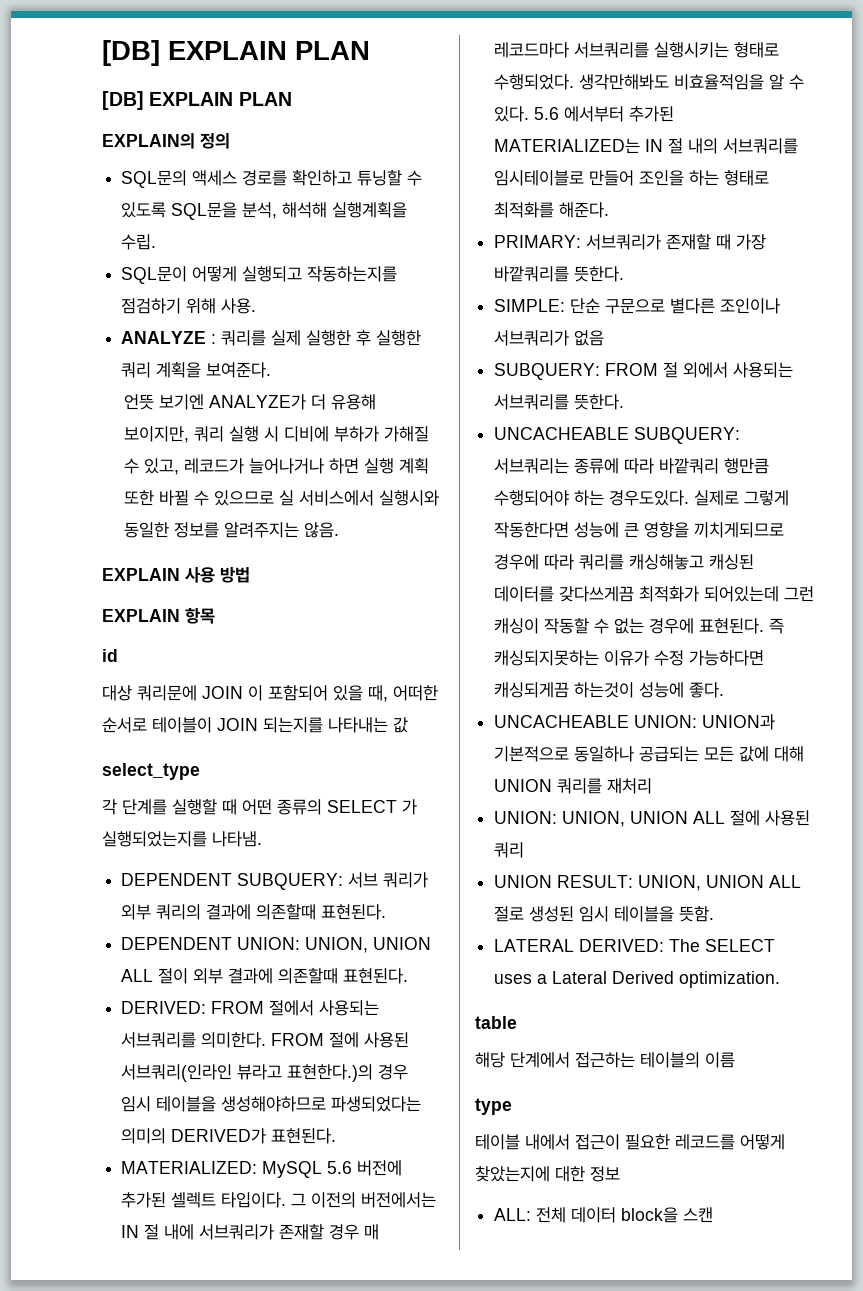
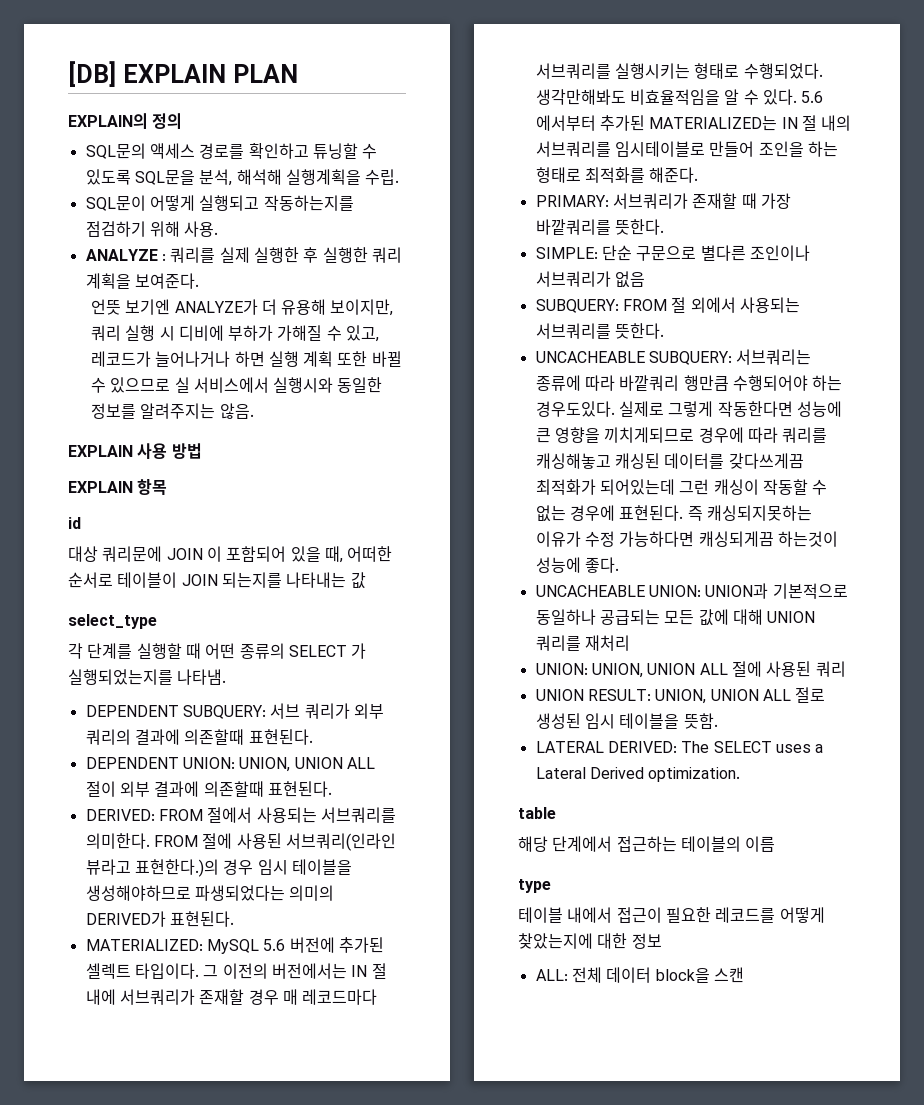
[102,40,370,66] [102,91,292,110] [DB] EXPLAIN PLAN // [DB] EXPLAIN PLAN -> [68,61,298,87] [DB] EXPLAIN PLAN

